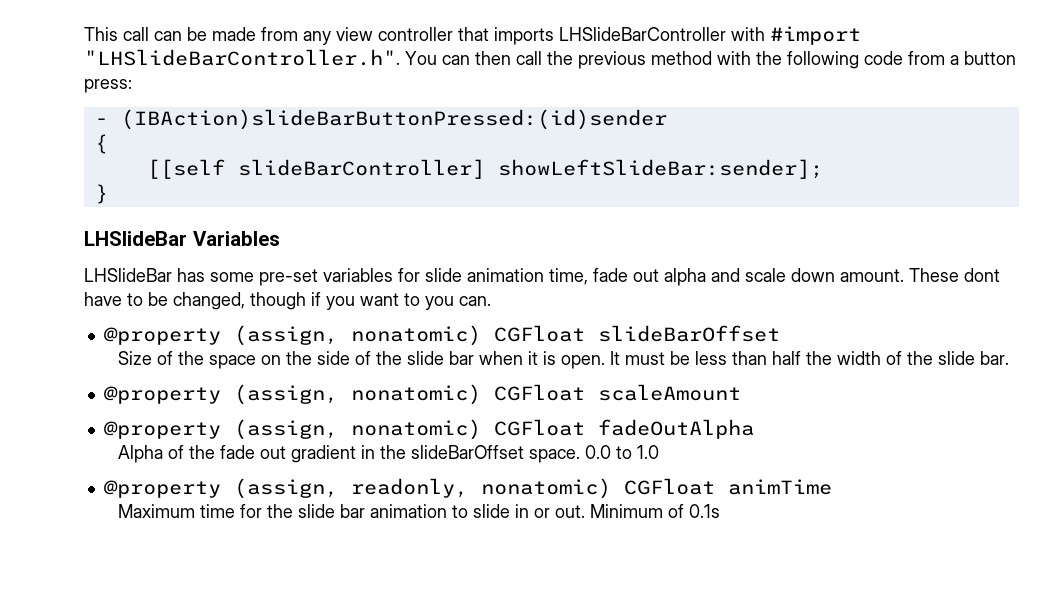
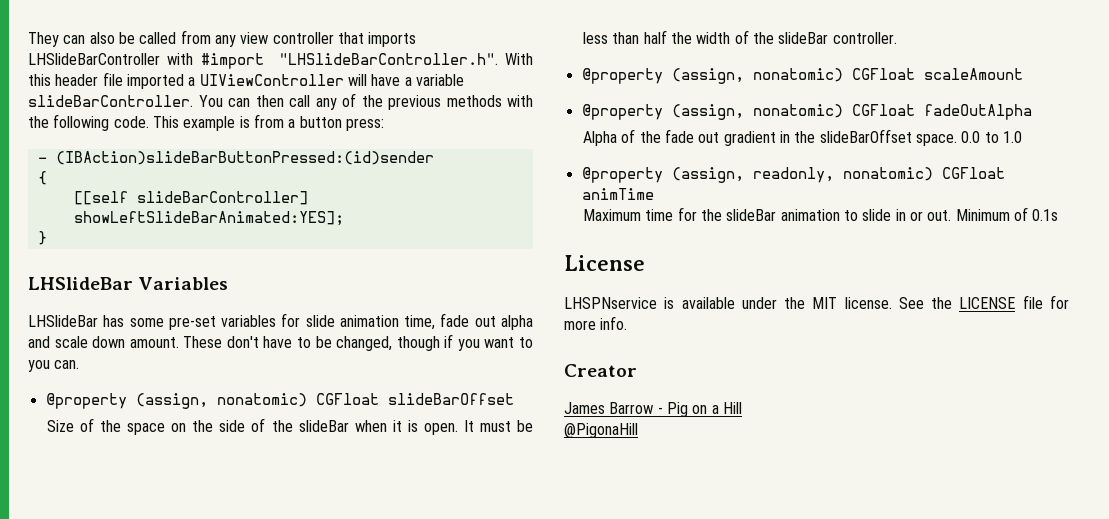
[84,27,256,41] This call can be made -> [28,32,177,47] They can also be called
(400, 57) none -> [505,53,533,65] [28,72,464,89] [28,95,193,107] With this header file imported a UIViewController will have a variable slideBarController.
(542, 58) none -> [315,93,356,110] any of
[651,51,712,65] method -> [446,95,502,107] methods
[864,51,903,65] code -> [113,116,250,131] code. This example is
[497,159,823,179] showLeftSlideBar:sender]; -> [73,211,344,226] showLeftSlideBarAnimated:YES];
[964,268,1000,282] dont -> [226,336,259,348] don't
[406,351,474,365] slide bar -> [298,420,349,432] slideBar
[937,351,1009,365] slide bar. -> [778,32,897,44] slideBar controller.
[297,504,365,518] slide bar -> [726,209,777,221] slideBar
(720, 511) none -> [564,255,645,271] [564,295,1069,309] [564,316,628,330] [564,364,637,377] [564,402,742,417] [564,423,638,438] // License // LHSPNservice is available under the MIT license. See the LICENSE file for more info. // Creator // James Barrow - Pig on a Hill // @PigonaHill

